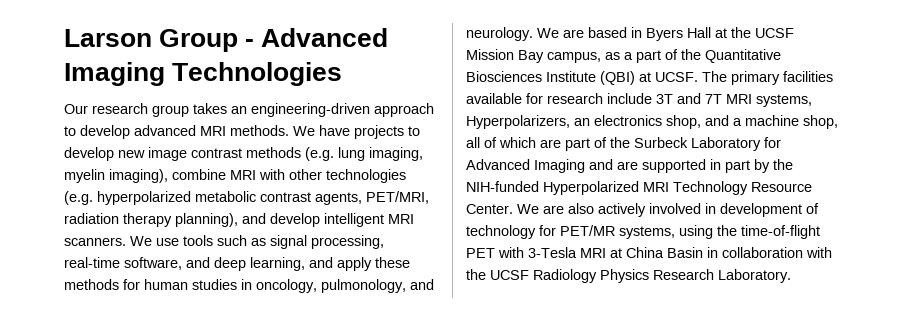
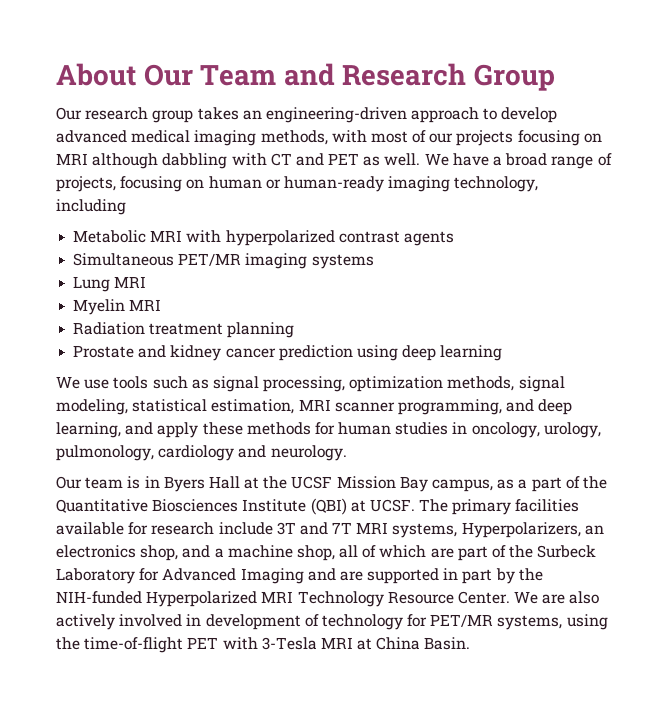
[64,28,389,52] [64,62,343,86] Larson Group - Advanced Imaging Technologies -> [56,63,555,91] About Our Team and Research Group
[200,125,420,139] [64,147,423,161] [64,169,406,183] [64,191,429,205] [64,213,414,227] [64,237,126,246] MRI methods. We have projects to develop new image contrast methods (e.g. lung imaging, myelin imaging), combine MRI with other technologies (e.g. hyperpolarized metabolic contrast agents, PET/MRI, radiation therapy planning), and develop intelligent MRI scanners. -> [131,130,602,146] [56,153,612,169] [56,176,539,192] [56,199,126,215] [73,230,454,246] [73,253,374,269] [73,276,147,292] [73,299,162,315] [73,322,295,338] [73,345,503,361] medical imaging methods, with most of our projects focusing on MRI although dabbling with CT and PET as well. We have a broad range of projects, focusing on human or human-ready imaging technology, including // Metabolic MRI with hyperpolarized contrast agents // Simultaneous PET/MR imaging systems // Lung MRI // Myelin MRI // Radiation treatment planning // Prostate and kidney cancer prediction using deep learning //
[64,257,182,270] real-time software, -> [349,376,565,392] [56,399,502,415] optimization methods, signal modeling, statistical estimation, MRI scanner programming,
[321,279,406,293] pulmonology, -> [543,422,601,438] [56,445,235,461] urology, pulmonology, cardiology
[537,27,627,38] We are based -> [56,476,141,489] // Our team is
[667,247,832,258] [466,269,791,283] Basin in collaboration with the UCSF Radiology Physics Research Laboratory. -> [424,637,471,650] Basin.

